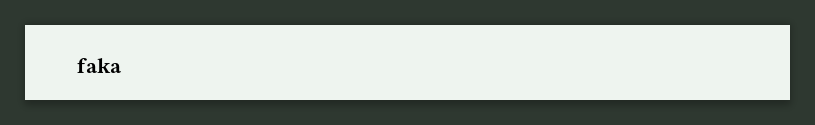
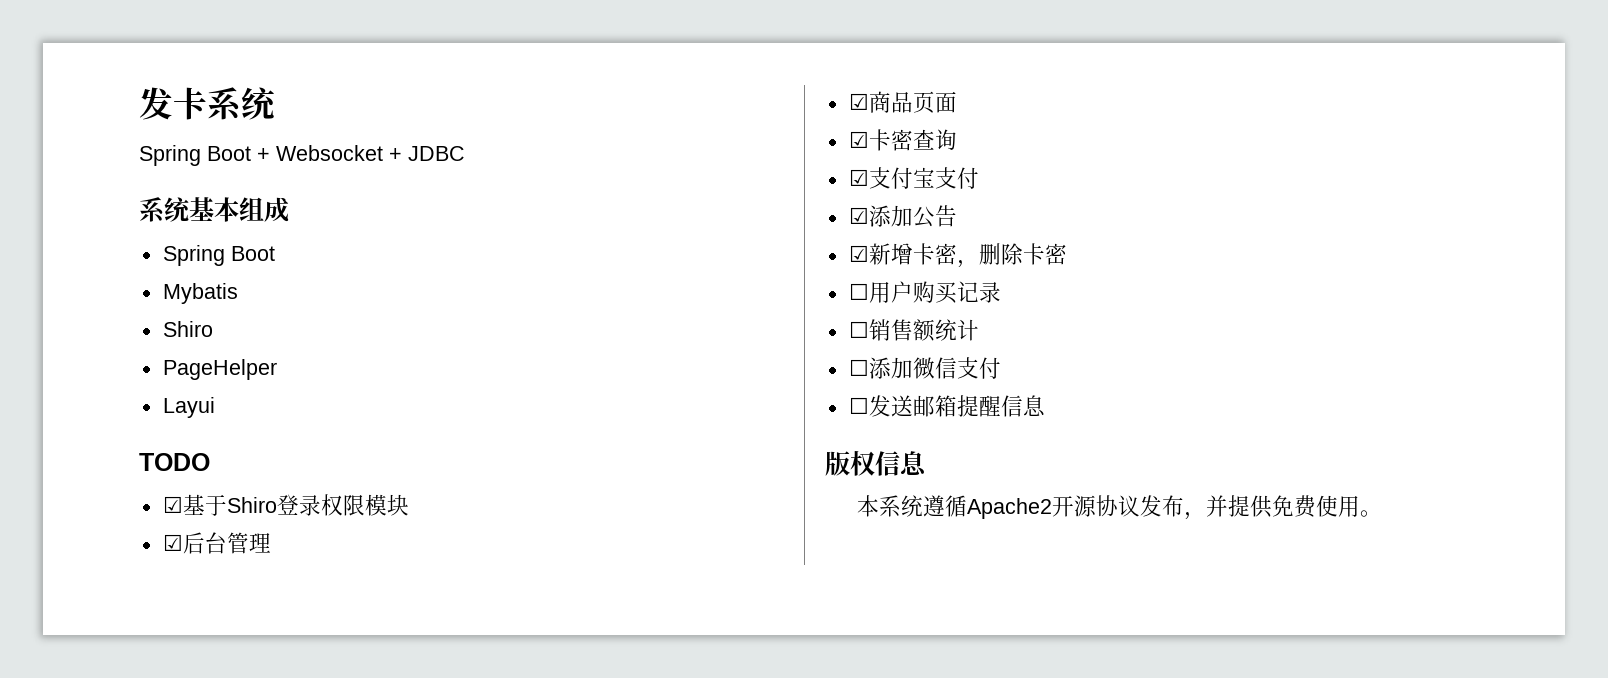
[77,58,122,73] faka -> [139,87,276,120] [139,145,465,166] [139,197,289,223] [162,245,275,266] [162,283,238,304] [162,321,213,337] [162,359,277,380] [162,397,215,418] [139,453,210,471] [162,494,409,516] [162,532,271,554] [848,91,957,113] [848,129,957,151] [848,167,979,189] [848,205,957,228] [848,243,1067,268] [848,281,1001,304] [848,319,979,342] [848,357,1001,379] [848,395,1045,417] [825,450,927,476] [857,495,1383,520] 发卡系统 // Spring Boot + Websocket + JDBC // 系统基本组成 // Spring Boot // Mybatis // Shiro // PageHelper // Layui // TODO // ☑基于Shiro登录权限模块 // ☑后台管理 // ☑商品页面 // ☑卡密查询 // ☑支付宝支付 // ☑添加公告 // ☑新增卡密，删除卡密 // ☐用户购买记录 // ☐销售额统计 // ☐添加微信支付 // ☐发送邮箱提醒信息 // 版权信息 // 本系统遵循Apache2开源协议发布，并提供免费使用。

